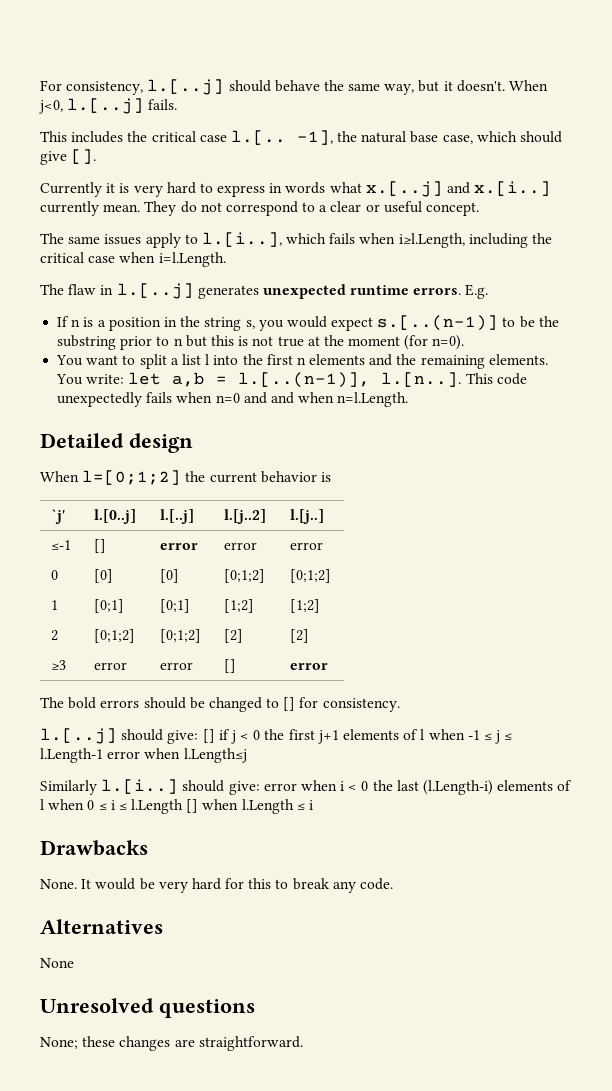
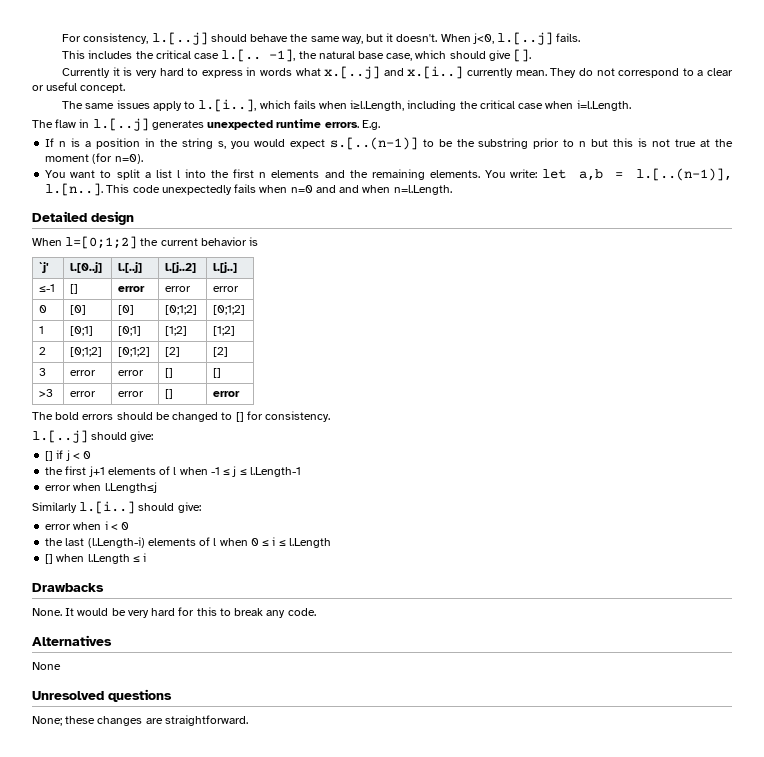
[51,660,67,670] ≥3 -> [39,368,47,376] [70,370,97,376] [118,370,145,376] [165,368,174,378] [213,368,222,378] [39,389,54,397] 3 | error | error | [] | [] // >3
(199, 737) none -> (154, 436) //
(261, 735) none -> (92, 455) //
(103, 755) none -> (301, 472) //
(260, 788) none -> (201, 507) //
(369, 786) none -> (130, 526) //
(184, 806) none -> (331, 543) //

